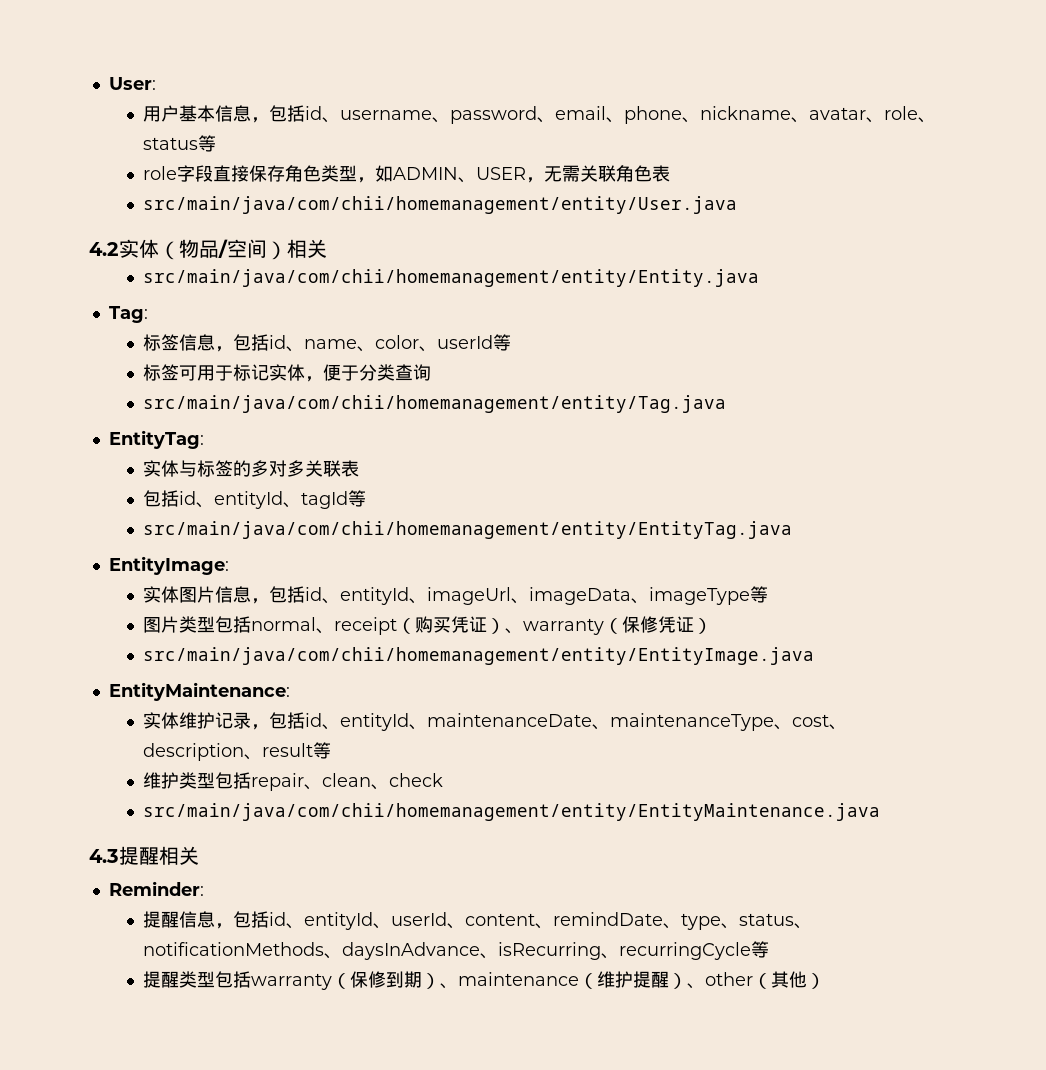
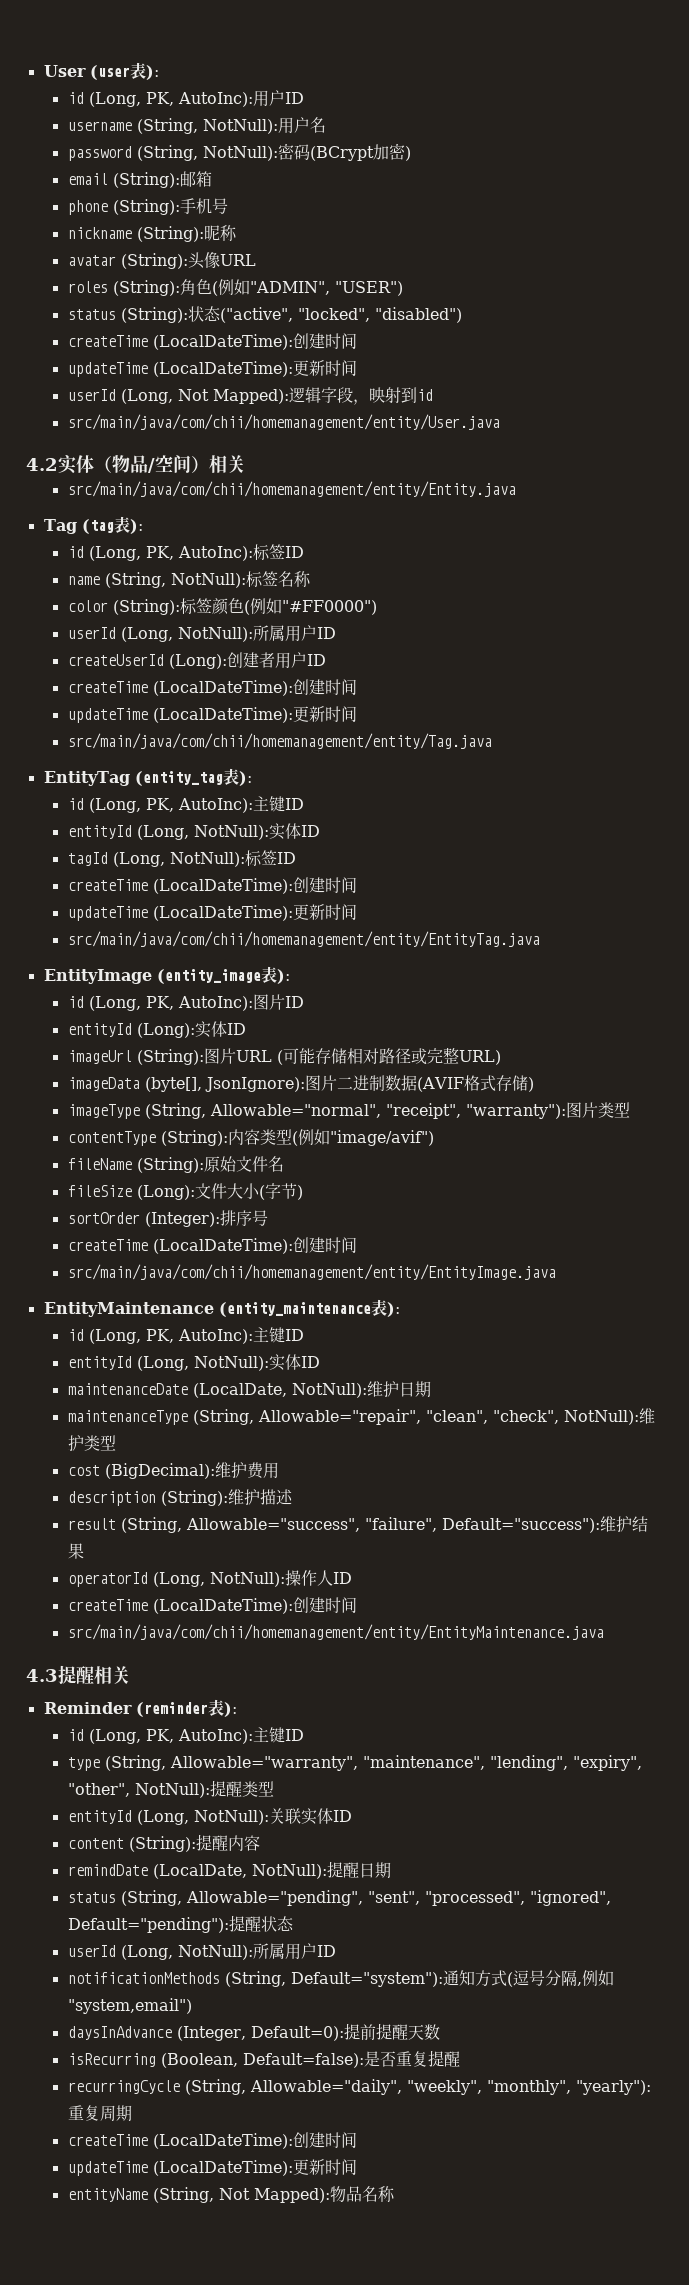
[108,77,156,90] [143,105,937,124] [143,135,217,152] [143,165,671,183] User: // 用户基本信息，包括id、username、password、email、phone、nickname、avatar、role、status等 // role字段直接保存角色类型，如ADMIN、USER，无需关联角色表 -> [43,62,159,80] [67,90,304,107] [67,117,326,134] [67,143,411,161] [67,171,212,188] [67,198,228,215] [67,225,237,242] [67,252,256,269] [67,279,403,296] [67,306,462,323] [67,333,357,350] [67,360,357,377] [67,387,433,405] User (user表): // id (Long, PK, AutoInc):用户ID // username (String, NotNull):用户名 // password (String, NotNull):密码(BCrypt加密) // email (String):邮箱 // phone (String):手机号 // nickname (String):昵称 // avatar (String):头像URL // roles (String):角色(例如"ADMIN", "USER") // status (String):状态("active", "locked", "disabled") // createTime (LocalDateTime):创建时间 // updateTime (LocalDateTime):更新时间 // userId (Long, Not Mapped):逻辑字段，映射到id
[108,306,148,323] [143,334,512,352] [143,364,432,382] [143,395,727,413] [108,430,204,449] [143,460,360,477] [143,490,367,509] [143,521,793,539] [108,556,229,575] [143,586,769,605] [143,616,713,635] [143,647,815,665] [108,682,290,701] [143,712,848,731] [143,742,332,761] [143,772,444,791] [143,803,881,821] [89,846,199,865] [108,881,204,896] [143,911,813,930] [143,941,770,960] [143,971,826,990] Tag: // 标签信息，包括id、name、color、userId等 // 标签可用于标记实体，便于分类查询 // src/main/java/com/chii/homemanagement/entity/Tag.java // EntityTag: // 实体与标签的多对多关联表 // 包括id、entityId、tagId等 // src/main/java/com/chii/homemanagement/entity/EntityTag.java // EntityImage: // 实体图片信息，包括id、entityId、imageUrl、imageData、imageType等 // 图片类型包括normal、receipt（购买凭证）、warranty（保修凭证） // src/main/java/com/chii/homemanagement/entity/EntityImage.java // EntityMaintenance: // 实体维护记录，包括id、entityId、maintenanceDate、maintenanceType、cost、description、result等 // 维护类型包括repair、clean、check // src/main/java/com/chii/homemanagement/entity/EntityMaintenance.java // 4.3提醒相关 // Reminder: // 提醒信息，包括id、entityId、userId、content、remindDate、type、status、notificationMethods、daysInAdvance、isRecurring、recurringCycle等 // 提醒类型包括warranty（保修到期）、maintenance（维护提醒）、other（其他） -> [43,516,143,534] [67,544,304,561] [67,571,311,588] [67,598,377,615] [67,625,336,642] [67,652,326,669] [67,679,357,696] [67,706,357,723] [67,733,492,749] [43,768,252,786] [67,796,304,813] [67,823,320,840] [67,850,296,867] [67,877,357,894] [67,904,357,921] [67,931,540,947] [43,966,290,984] [67,994,304,1011] [67,1021,246,1038] [67,1047,501,1065] [67,1075,534,1092] [67,1102,630,1119] [67,1129,434,1146] [67,1156,284,1173] [67,1183,303,1200] [67,1210,268,1227] [67,1237,357,1254] [67,1264,556,1280] [43,1299,400,1317] [67,1327,304,1344] [67,1354,320,1371] [67,1381,431,1398] [67,1408,655,1425] [67,1435,116,1451] [67,1462,279,1479] [67,1489,293,1506] [67,1516,648,1533] [67,1543,84,1559] [67,1570,352,1587] [67,1597,357,1614] [67,1624,604,1640] [26,1665,130,1685] [43,1699,237,1717] [67,1727,304,1744] [67,1755,642,1771] [67,1780,274,1798] [67,1808,352,1825] [67,1834,260,1852] [67,1861,391,1879] [67,1890,611,1906] [67,1915,294,1933] [67,1943,336,1960] [67,1970,614,1987] [67,1998,192,2014] [67,2023,440,2041] [67,2050,460,2068] [67,2079,651,2095] [67,2105,132,2122] [67,2132,357,2149] [67,2159,357,2176] [67,2186,395,2203] Tag (tag表): // id (Long, PK, AutoInc):标签ID // name (String, NotNull):标签名称 // color (String):标签颜色(例如"#FF0000") // userId (Long, NotNull):所属用户ID // createUserId (Long):创建者用户ID // createTime (LocalDateTime):创建时间 // updateTime (LocalDateTime):更新时间 // src/main/java/com/chii/homemanagement/entity/Tag.java // EntityTag (entity_tag表): // id (Long, PK, AutoInc):主键ID // entityId (Long, NotNull):实体ID // tagId (Long, NotNull):标签ID // createTime (LocalDateTime):创建时间 // updateTime (LocalDateTime):更新时间 // src/main/java/com/chii/homemanagement/entity/EntityTag.java // EntityImage (entity_image表): // id (Long, PK, AutoInc):图片ID // entityId (Long):实体ID // imageUrl (String):图片URL (可能存储相对路径或完整URL) // imageData (byte[], JsonIgnore):图片二进制数据(AVIF格式存储) // imageType (String, Allowable="normal", "receipt", "warranty"):图片类型 // contentType (String):内容类型(例如"image/avif") // fileName (String):原始文件名 // fileSize (Long):文件大小(字节) // sortOrder (Integer):排序号 // createTime (LocalDateTime):创建时间 // src/main/java/com/chii/homemanagement/entity/EntityImage.java // EntityMaintenance (entity_maintenance表): // id (Long, PK, AutoInc):主键ID // entityId (Long, NotNull):实体ID // maintenanceDate (LocalDate, NotNull):维护日期 // maintenanceType (String, Allowable="repair", "clean", "check", NotNull):维护类型 // cost (BigDecimal):维护费用 // description (String):维护描述 // result (String, Allowable="success", "failure", Default="success"):维护结果 // operatorId (Long, NotNull):操作人ID // createTime (LocalDateTime):创建时间 // src/main/java/com/chii/homemanagement/entity/EntityMaintenance.java // 4.3提醒相关 // Reminder (reminder表): // id (Long, PK, AutoInc):主键ID // type (String, Allowable="warranty", "maintenance", "lending", "expiry", "other", NotNull):提醒类型 // entityId (Long, NotNull):关联实体ID // content (String):提醒内容 // remindDate (LocalDate, NotNull):提醒日期 // status (String, Allowable="pending", "sent", "processed", "ignored", Default="pending"):提醒状态 // userId (Long, NotNull):所属用户ID // notificationMethods (String, Default="system"):通知方式(逗号分隔,例如"system,email") // daysInAdvance (Integer, Default=0):提前提醒天数 // isRecurring (Boolean, Default=false):是否重复提醒 // recurringCycle (String, Allowable="daily", "weekly", "monthly", "yearly"):重复周期 // createTime (LocalDateTime):创建时间 // updateTime (LocalDateTime):更新时间 // entityName (String, Not Mapped):物品名称

